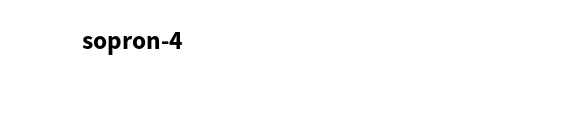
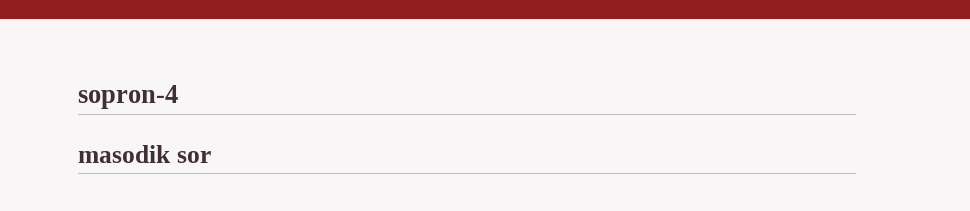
(182, 43) none -> [78,145,211,163] // masodik sor

